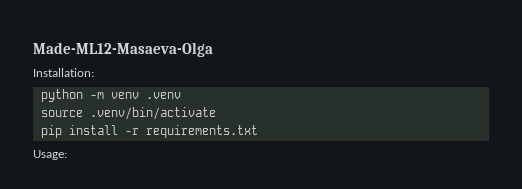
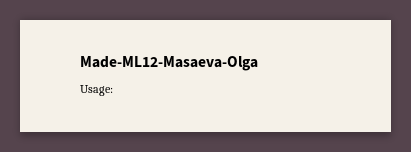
[33,68,94,77] [40,89,181,102] [40,107,216,120] [40,125,258,138] // Installation: // python -m venv .venv // source .venv/bin/activate // pip install -r requirements.txt -> (258, 63) none

